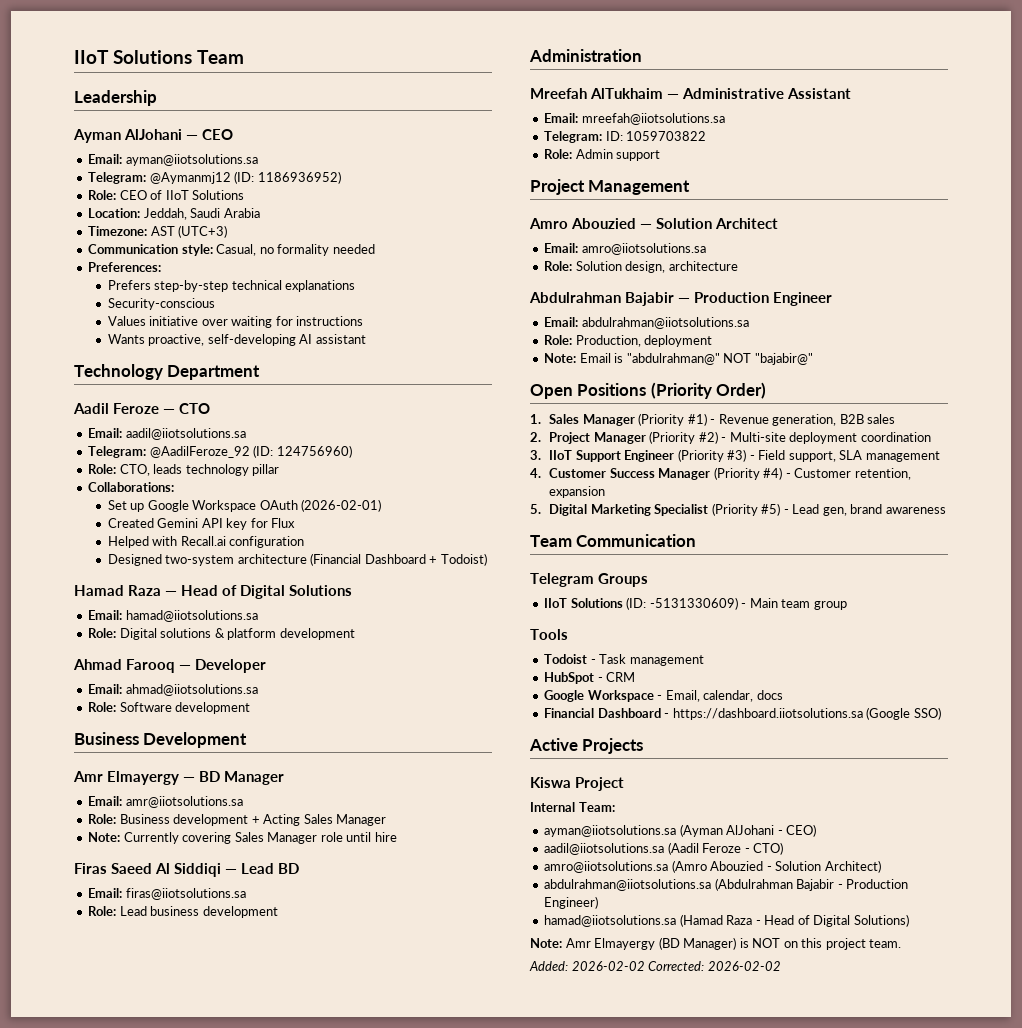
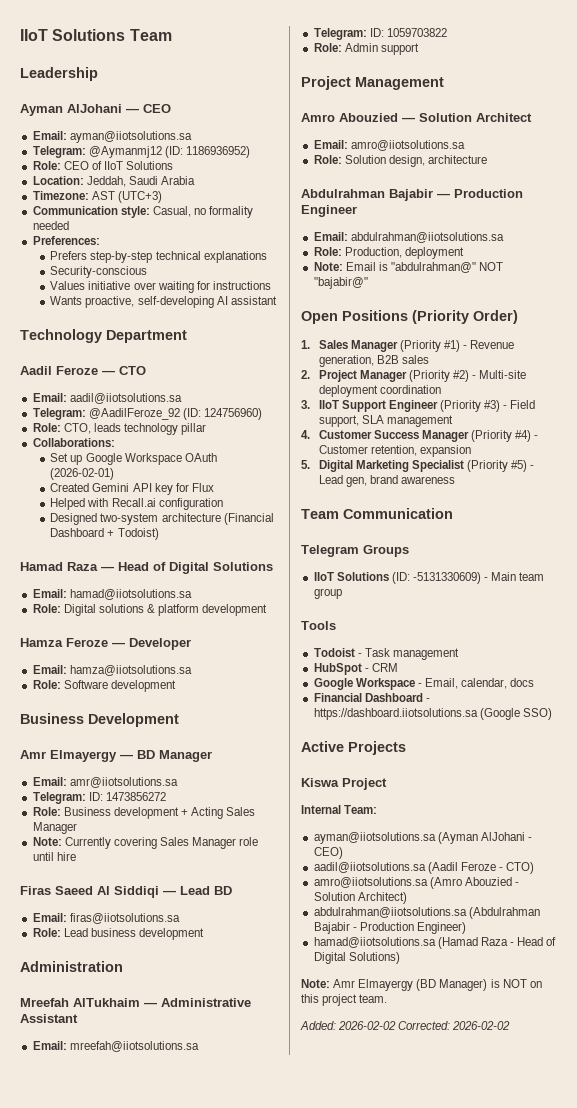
[73,659,175,673] Ahmad Farooq -> [20,638,108,647] Hamza Feroze
[125,684,258,696] ahmad@iiotsolutions.sa -> [69,665,192,676] hamza@iiotsolutions.sa
(243, 802) none -> [32,792,166,804] // Telegram: ID: 1473856272

